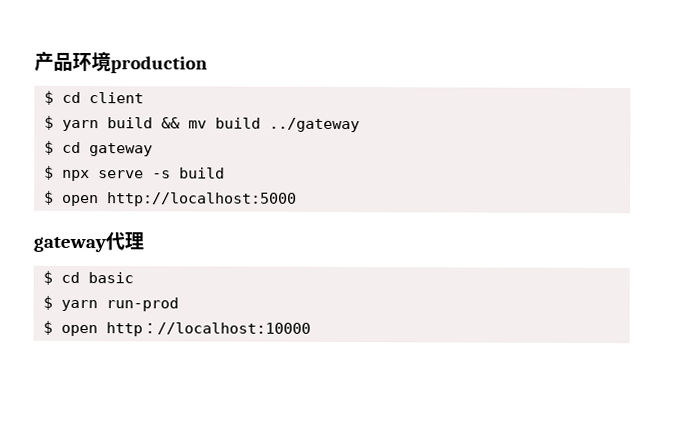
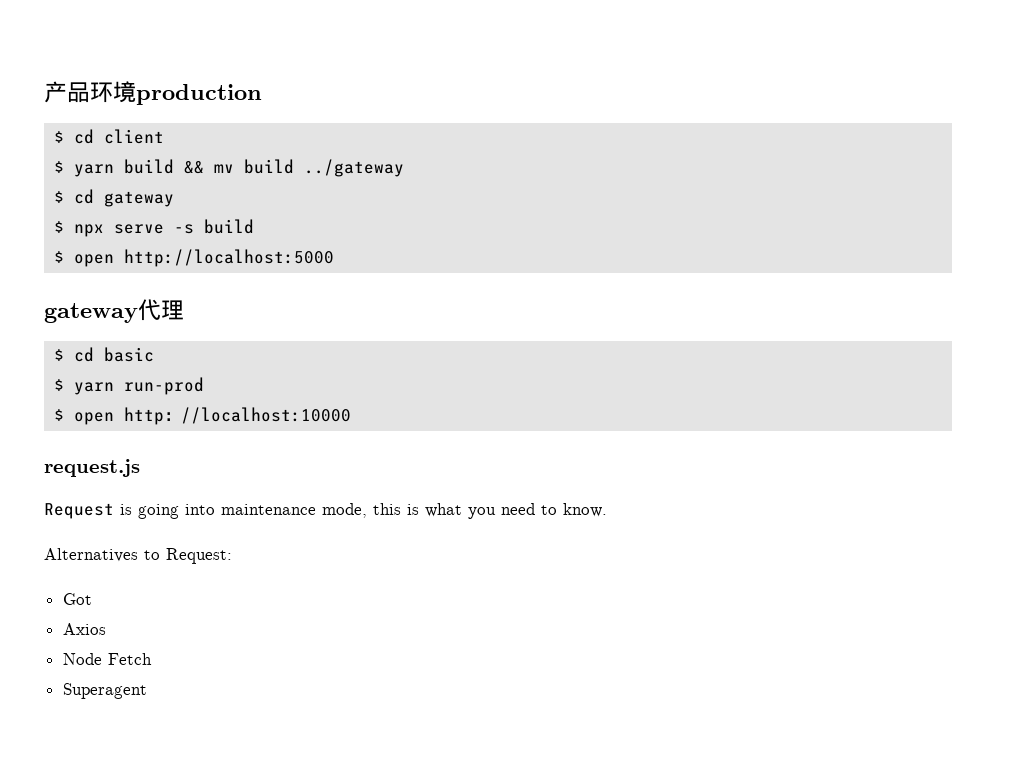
(312, 328) none -> [44,459,140,477] [44,503,607,519] [44,548,232,564] [62,593,92,605] [62,623,106,635] [62,653,152,665] [62,683,147,699] // request.js // Request is going into maintenance mode, this is what you need to know. // Alternatives to Request: // Got // Axios // Node Fetch // Superagent

